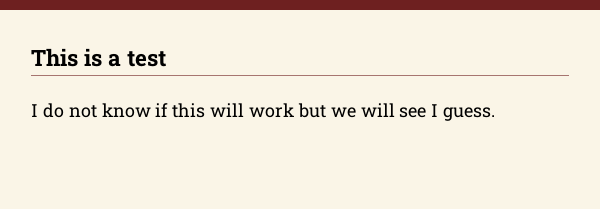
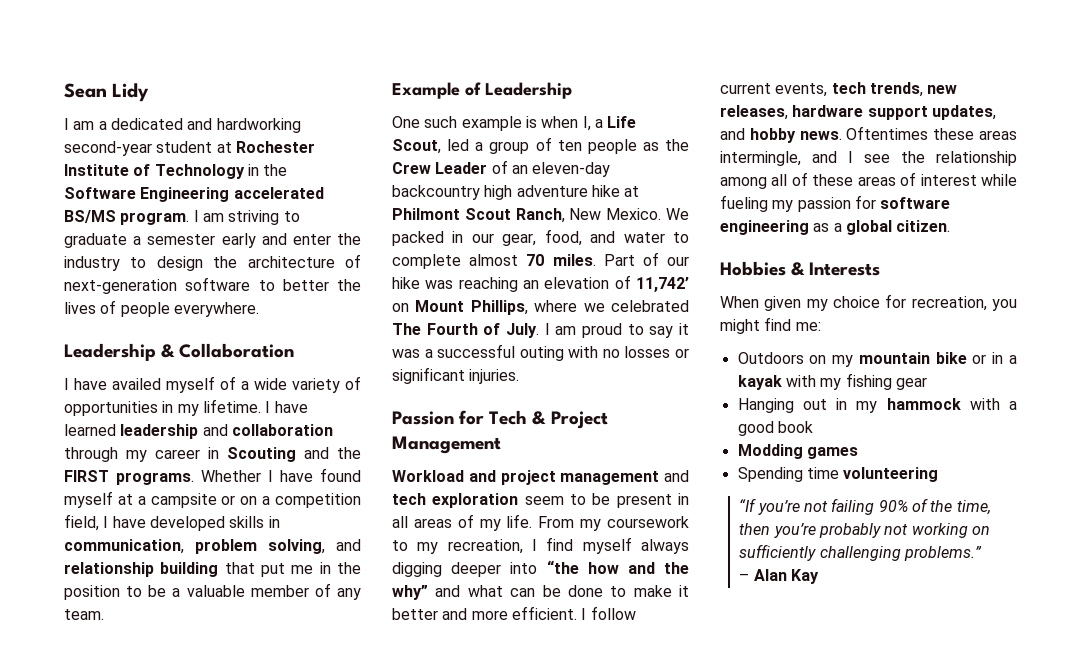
[31,48,167,67] [31,103,496,121] This is a test // I do not know if this will work but we will see I guess. -> [64,83,150,102] [64,118,301,133] [64,141,315,156] [64,164,288,179] [64,187,324,202] [64,210,300,225] [64,233,361,248] [64,254,361,271] [64,277,361,294] [64,300,259,317] [64,343,295,361] [64,376,361,393] [64,399,308,416] [64,424,333,439] [64,447,361,462] [64,468,361,485] [64,491,361,508] [64,514,280,531] [64,539,361,554] [64,562,361,577] [64,583,361,600] [64,609,104,620] [392,82,572,99] [392,116,637,131] [392,137,689,154] [392,160,611,177] [392,185,640,200] [392,208,689,223] [392,229,689,246] [392,252,689,269] [392,275,689,292] [392,300,689,315] [392,323,689,338] [392,344,689,361] [392,367,520,384] [392,410,608,429] [392,436,501,454] [392,470,689,485] [392,493,689,508] [392,514,689,531] [392,537,689,554] [392,560,689,577] [392,585,689,600] [392,606,636,620] [720,82,958,97] [720,105,996,120] [720,126,1017,143] [720,151,1017,166] [720,172,1017,189] [720,195,951,212] [720,220,951,235] [720,261,881,276] [720,294,1017,311] [720,317,821,334] [737,352,1017,367] [737,373,927,390] [737,398,1017,413] [737,421,813,436] [737,444,858,459] [737,467,939,482] [739,498,991,515] [739,523,990,538] [739,544,982,561] [739,569,819,584] Sean Lidy // I am a dedicated and hardworking second-year student at Rochester Institute of Technology in the Software Engineering accelerated BS/MS program. I am striving to graduate a semester early and enter the industry to design the architecture of next-generation software to better the lives of people everywhere. // Leadership & Collaboration // I have availed myself of a wide variety of opportunities in my lifetime. I have learned leadership and collaboration through my career in Scouting and the FIRST programs. Whether I have found myself at a campsite or on a competition field, I have developed skills in communication, problem solving, and relationship building that put me in the position to be a valuable member of any team. // Example of Leadership // One such example is when I, a Life Scout, led a group of ten people as the Crew Leader of an eleven-day backcountry high adventure hike at Philmont Scout Ranch, New Mexico. We packed in our gear, food, and water to complete almost 70 miles. Part of our hike was reaching an elevation of 11,742’ on Mount Phillips, where we celebrated The Fourth of July. I am proud to say it was a successful outing with no losses or significant injuries. // Passion for Tech & Project Management // Workload and project management and tech exploration seem to be present in all areas of my life. From my coursework to my recreation, I find myself always digging deeper into “the how and the why” and what can be done to make it better and more efficient. I follow current events, tech trends, new releases, hardware support updates, and hobby news. Oftentimes these areas intermingle, and I see the relationship among all of these areas of interest while fueling my passion for software engineering as a global citizen. // Hobbies & Interests // When given my choice for recreation, you might find me: // Outdoors on my mountain bike or in a kayak with my fishing gear // Hanging out in my hammock with a good book // Modding games // Spending time volunteering // “If you’re not failing 90% of the time, then you’re probably not working on sufficiently challenging problems.” // – Alan Kay

